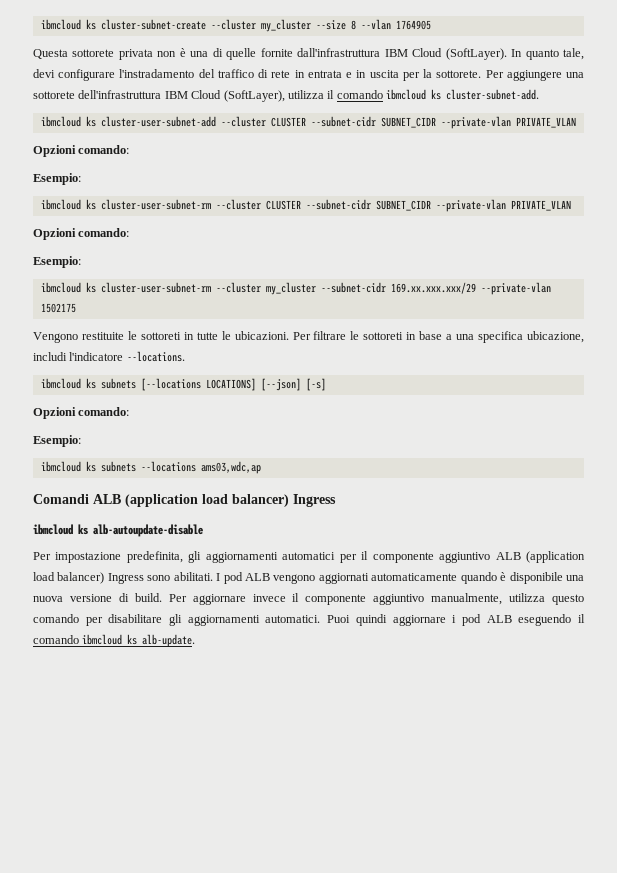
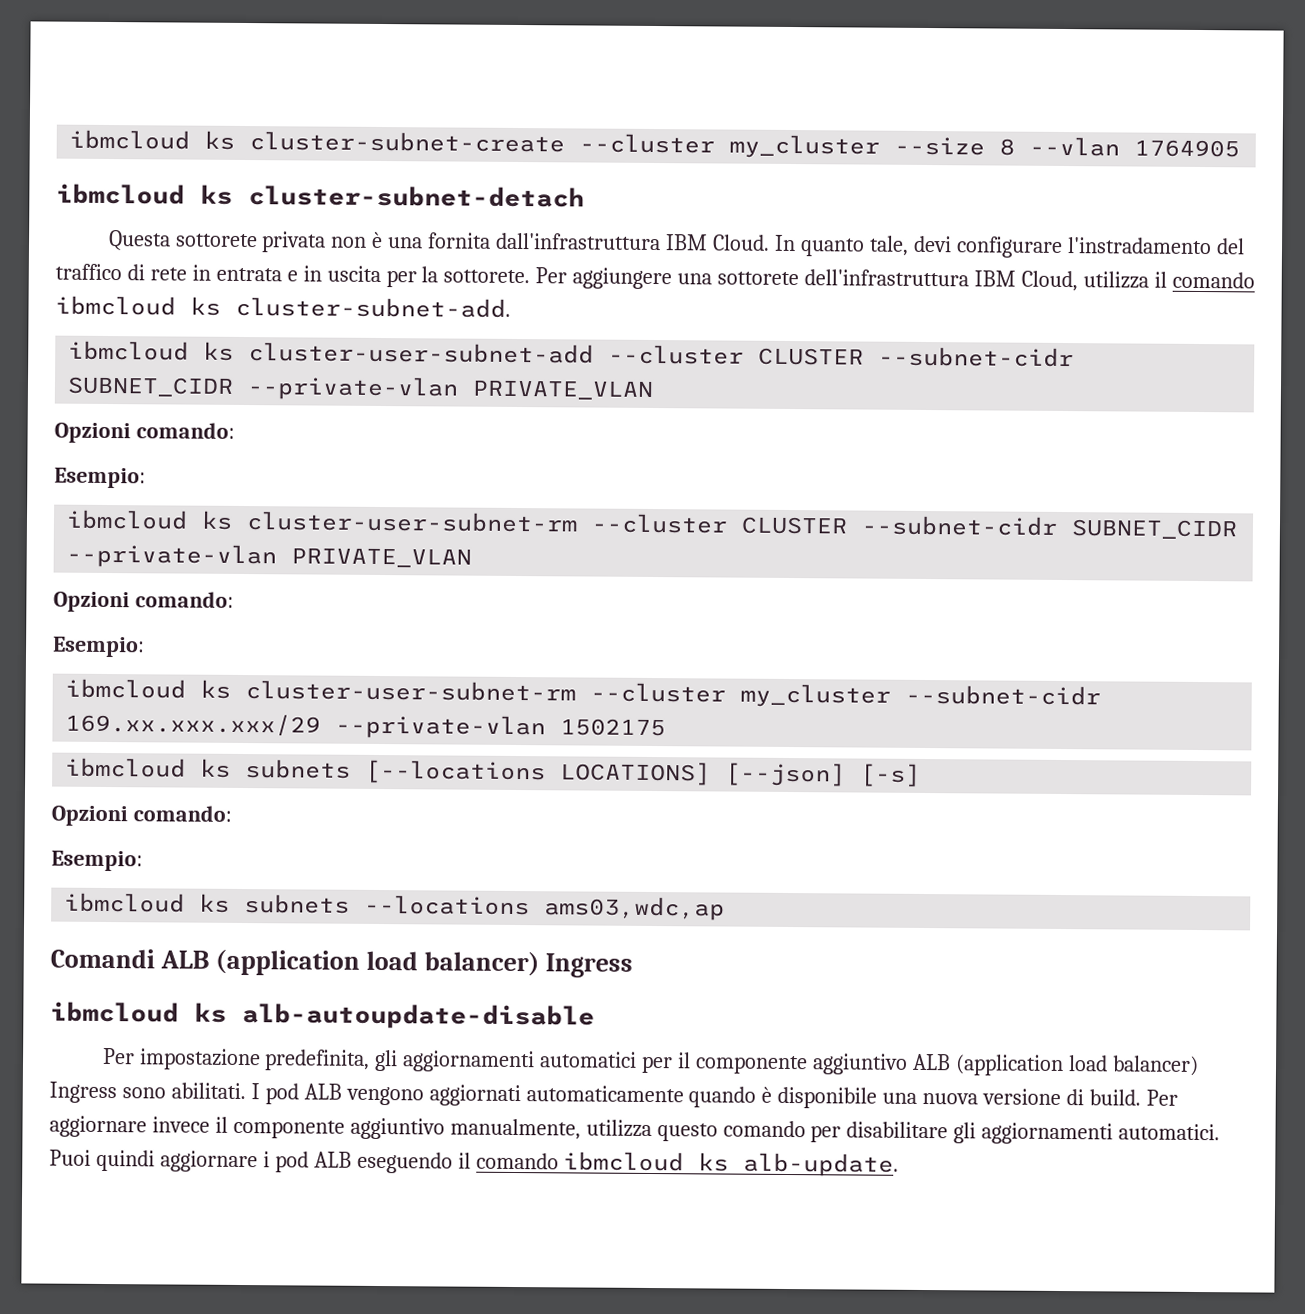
(431, 25) none -> [56,183,585,208] // ibmcloud ks cluster-subnet-detach
[212,48,507,60] di quelle fornite dall'infrastruttura IBM Cloud (SoftLayer). -> [427,232,771,251] fornita dall'infrastruttura IBM Cloud.
[191,90,285,102] Cloud (SoftLayer), -> [1020,270,1078,292] Cloud,
[33,331,584,343] [33,351,185,362] // Vengono restituite le sottoreti in tutte le ubicazioni. Per filtrare le sottoreti in base a una specifica ubicazione, includi l'indicatore --locations. -> (667, 727) none

